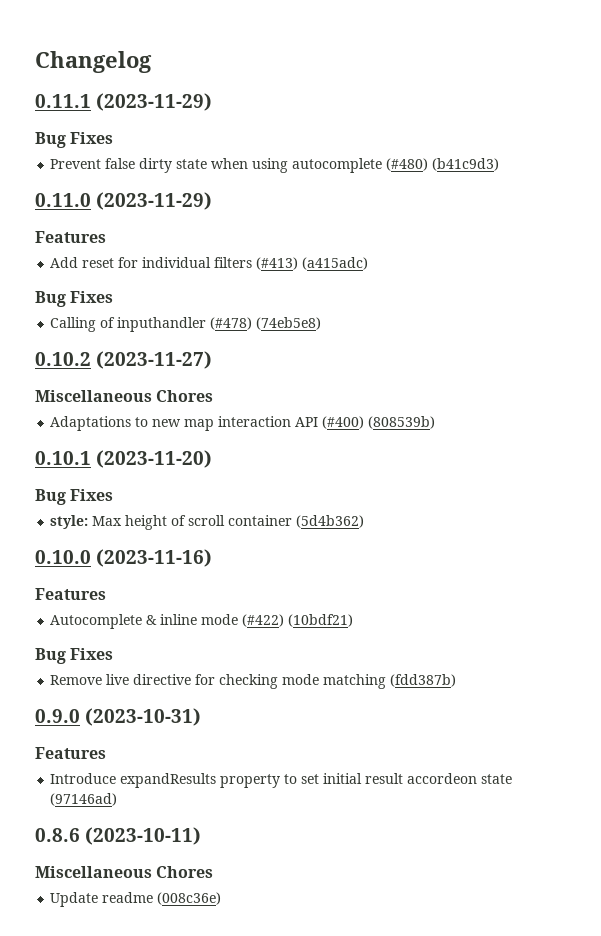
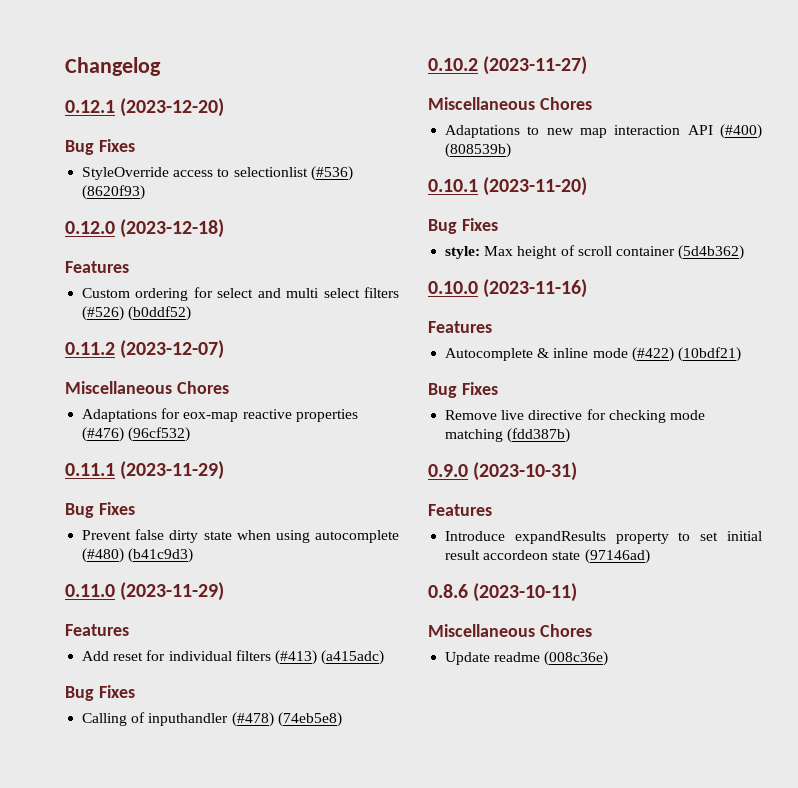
(152, 62) none -> [65,98,225,117] [65,139,135,155] [82,166,353,181] [82,185,146,200] [65,219,225,238] [65,261,129,273] [82,287,399,301] [82,306,192,321] [65,340,225,359] [65,381,229,394] [82,408,358,422] [82,427,191,442] // 0.12.1 (2023-12-20) // Bug Fixes // StyleOverride access to selectionlist (#536) (8620f93) // 0.12.0 (2023-12-18) // Features // Custom ordering for select and multi select filters (#526) (b0ddf52) // 0.11.2 (2023-12-07) // Miscellaneous Chores // Adaptations for eox-map reactive properties (#476) (96cf532)

